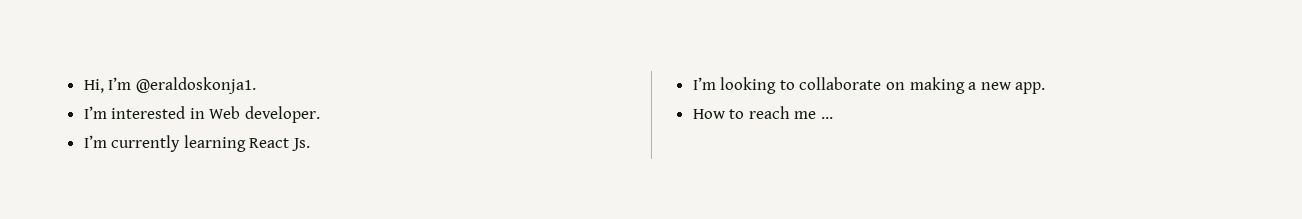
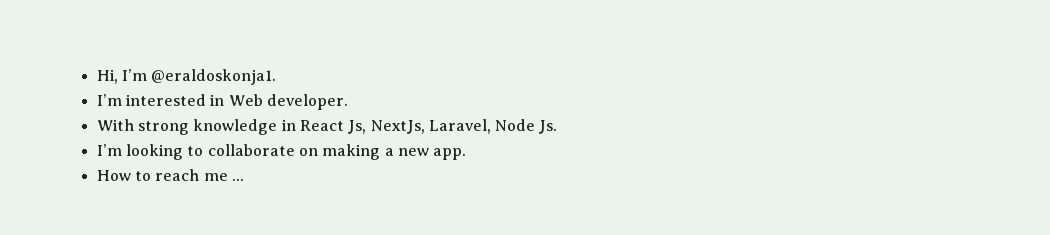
[83,135,290,152] I’m currently learning React -> [96,119,536,135] With strong knowledge in React Js, NextJs, Laravel, Node

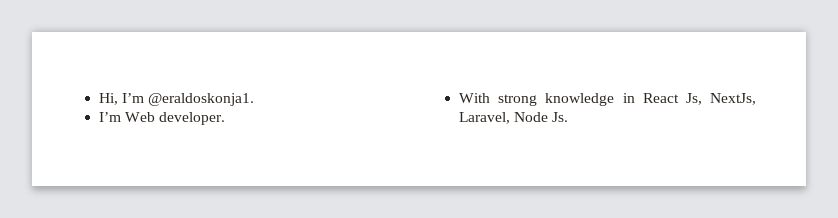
[125,94,225,106] interested in -> (122, 117) none
[96,144,467,160] [96,169,244,181] // I’m looking to collaborate on making a new app. // How to reach me ... -> (569, 117) none

